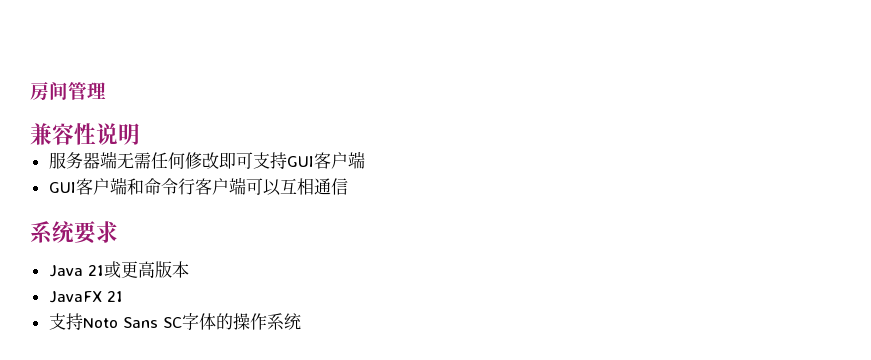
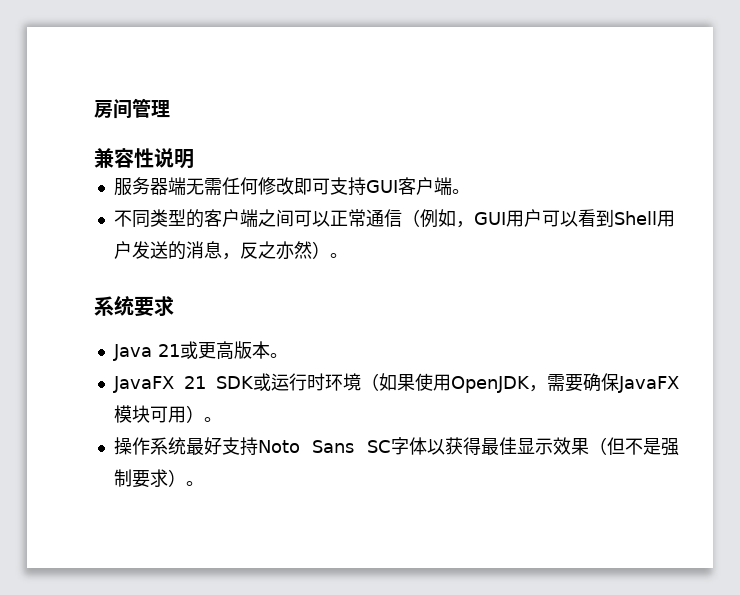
[48,177,348,196] // GUI客户端和命令行客户端可以互相通信 -> [451,189,470,194] [113,209,675,228] [113,241,348,260] 。 // 不同类型的客户端之间可以正常通信（例如，GUI用户可以看到Shell用户发送的消息，反之亦然）。
(189, 269) none -> [269,353,288,358] 。
(123, 296) // -> [216,373,679,393] [113,405,222,423] [113,437,222,455] SDK或运行时环境（如果使用OpenJDK，需要确保JavaFX模块可用）。 // 操作系统最好
[215,313,301,330] 的操作系统 -> [427,437,679,456] [113,469,204,488] 以获得最佳显示效果（但不是强制要求）。

